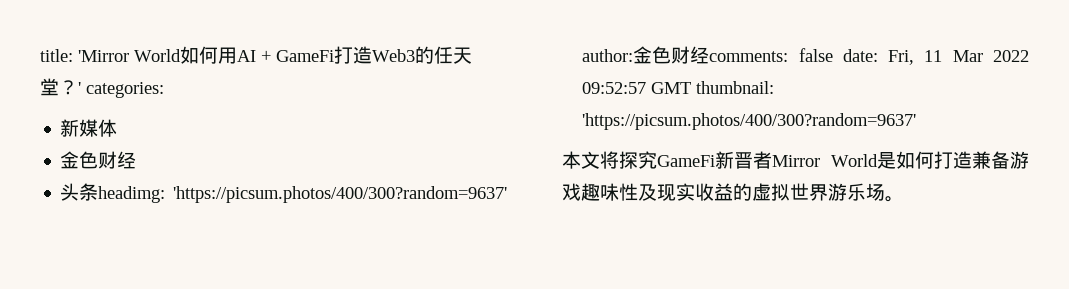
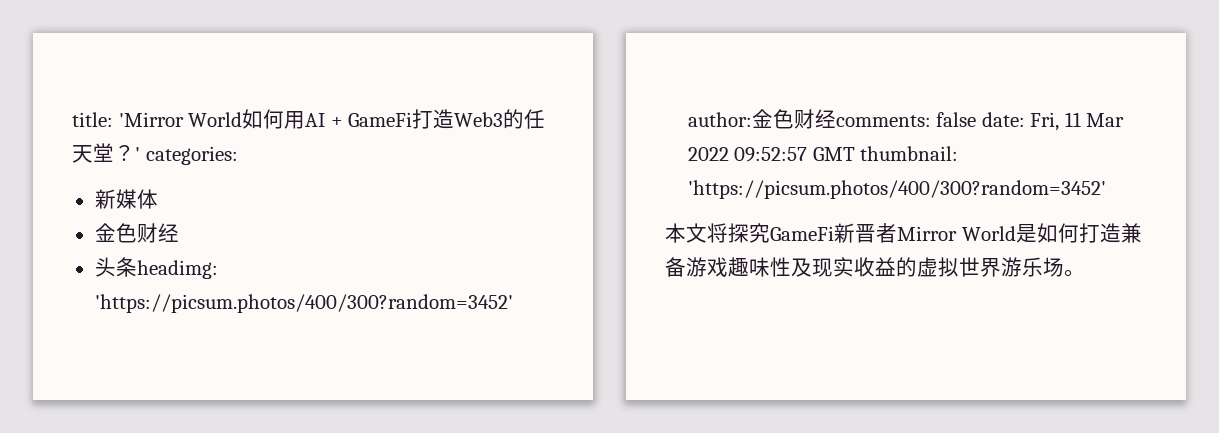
[172,186,507,203] 'https://picsum.photos/400/300?random=9637' -> [94,294,513,313] 'https://picsum.photos/400/300?random=3452'
[582,113,917,130] 'https://picsum.photos/400/300?random=9637' -> [687,180,1106,199] 'https://picsum.photos/400/300?random=3452'

